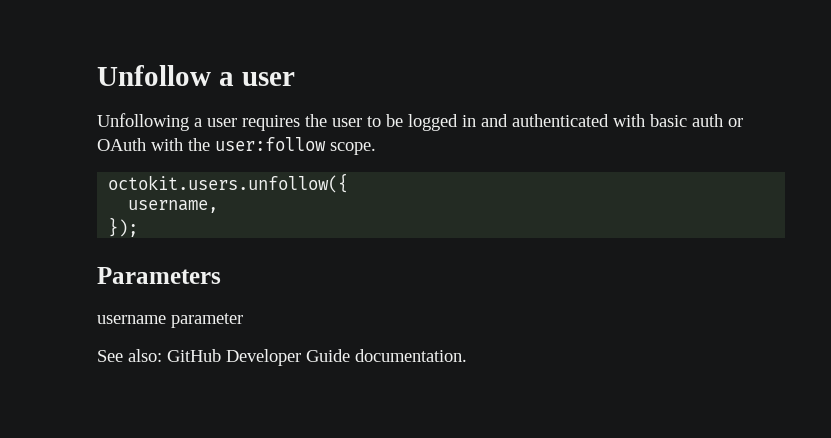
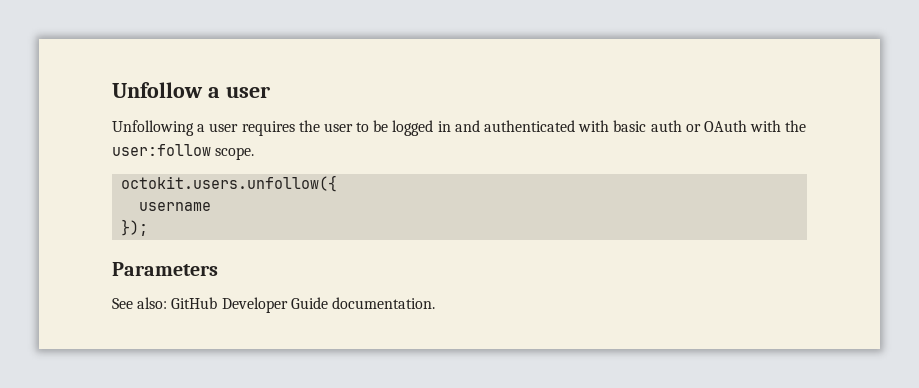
[128,200,219,213] username, -> [139,202,212,211] username
[97,313,243,328] // username parameter -> (218, 269) none

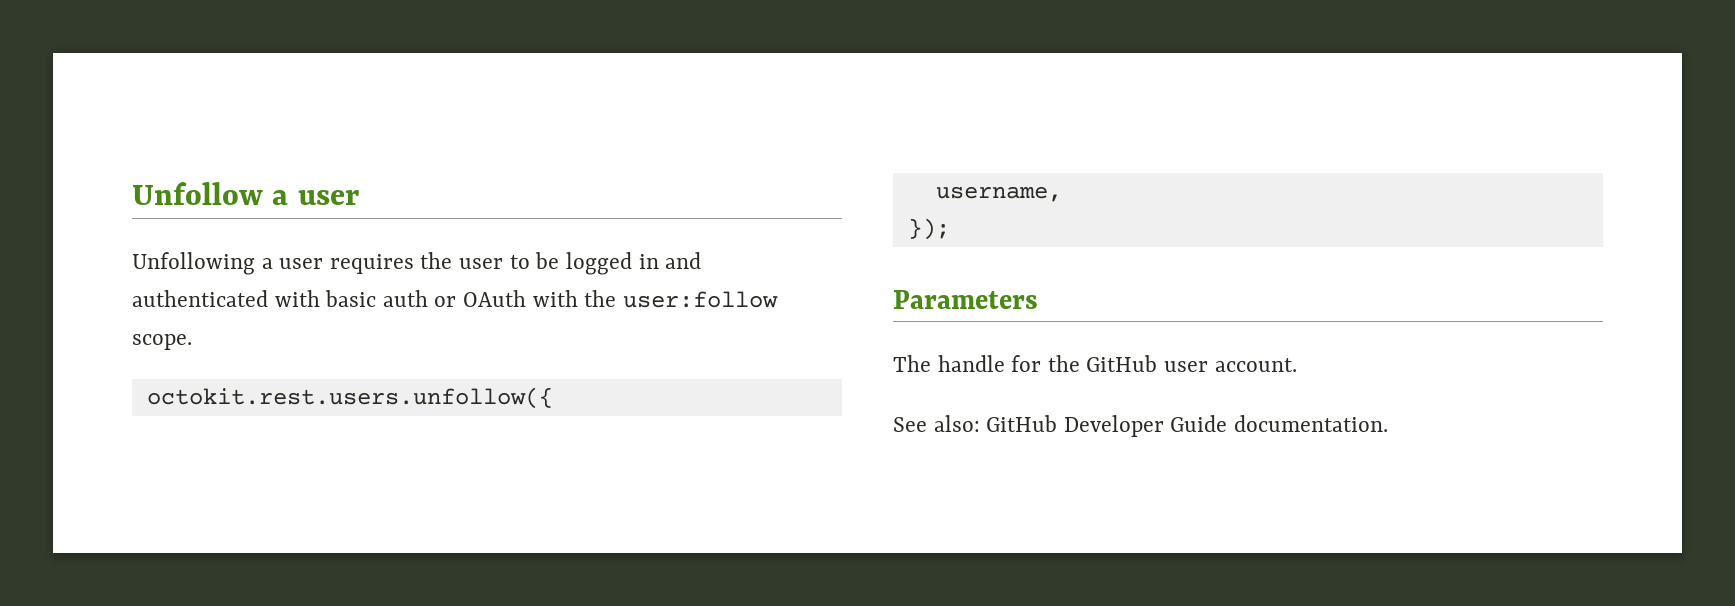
[121,175,338,192] [139,202,212,211] octokit.users.unfollow({ // username -> [146,387,553,409] [935,186,1062,202] octokit.rest.users.unfollow({ // username,
(218, 269) none -> [893,355,1297,372] // The handle for the GitHub user account.

